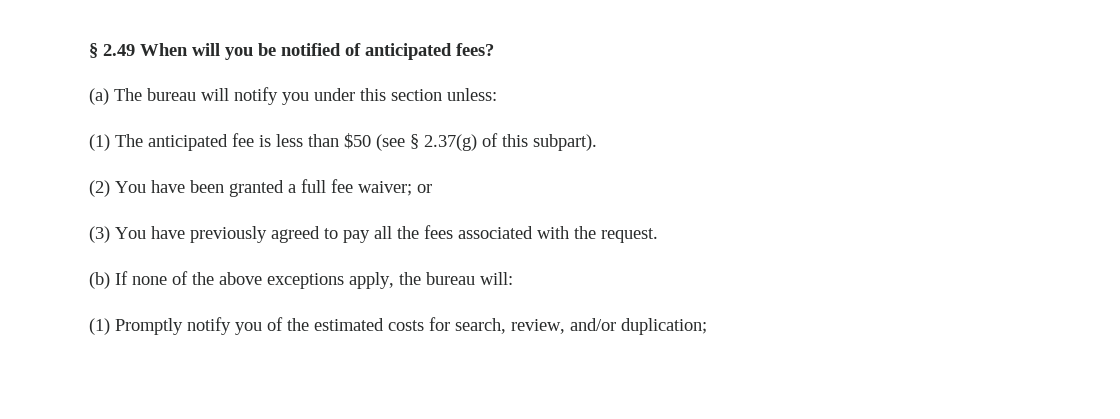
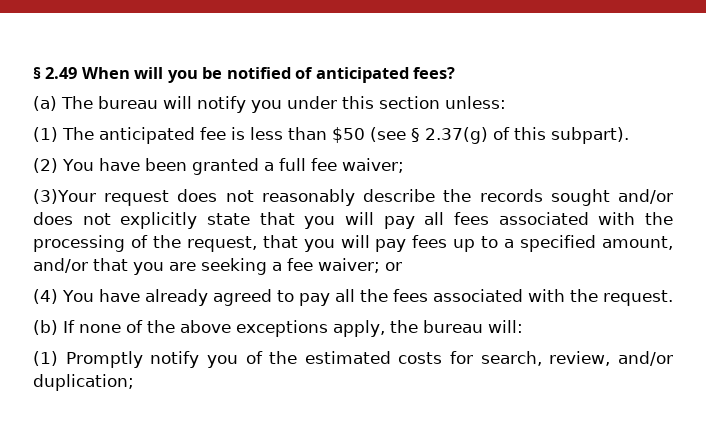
(412, 188) none -> [33,189,673,206] [33,212,673,229] [33,235,673,252] [33,258,380,275] // (3)Your request does not reasonably describe the records sought and/or does not explicitly state that you will pay all fees associated with the processing of the request, that you will pay fees up to a specified amount, and/or that you are seeking a fee waiver;
[89,226,267,243] (3) You have previously -> [33,289,208,306] (4) You have already

